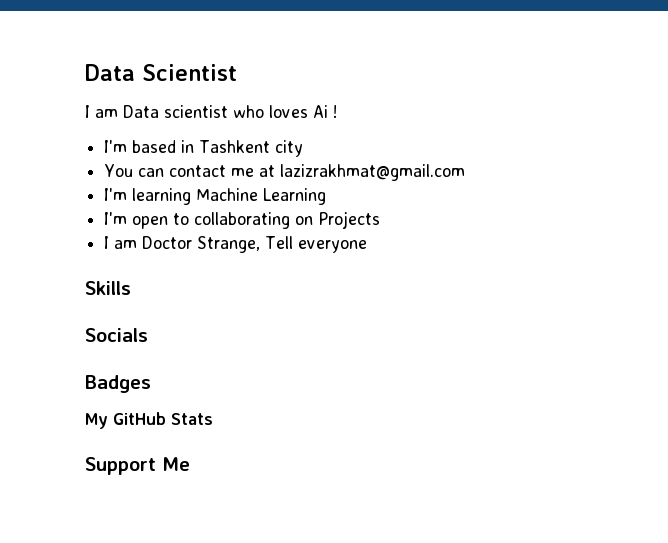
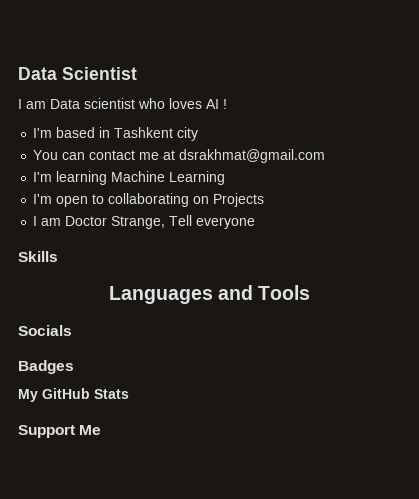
[313,105,328,118] Ai -> [206,99,219,109] AI
[280,164,466,181] lazizrakhmat@gmail.com -> [179,149,326,163] dsrakhmat@gmail.com
(131, 288) none -> [108,285,311,304] // Languages and Tools

